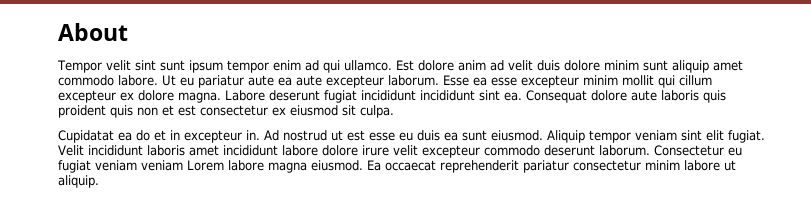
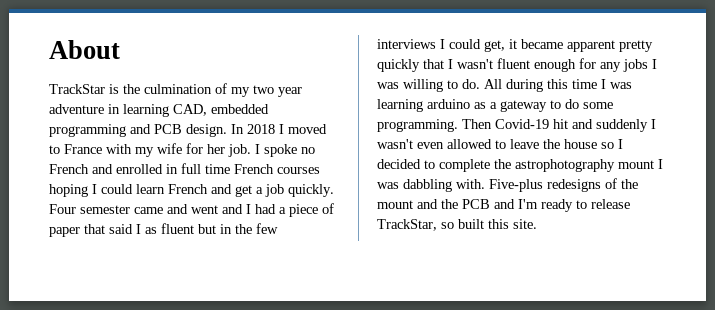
[57,60,743,73] [58,75,712,88] [58,90,726,103] [58,105,394,118] [58,130,765,143] [58,145,742,158] [58,160,736,173] [58,175,99,188] Tempor velit sint sunt ipsum tempor enim ad qui ullamco. Est dolore anim ad velit duis dolore minim sunt aliquip amet commodo labore. Ut eu pariatur aute ea aute excepteur laborum. Esse ea esse excepteur minim mollit qui cillum excepteur ex dolore magna. Labore deserunt fugiat incididunt incididunt sint ea. Consequat dolore aute laboris quis proident quis non et est consectetur ex eiusmod sit culpa. // Cupidatat ea do et in excepteur in. Ad nostrud ut est esse eu duis ea sunt eiusmod. Aliquip tempor veniam sint elit fugiat. Velit incididunt laboris amet incididunt labore dolore irure velit excepteur commodo deserunt laborum. Consectetur eu fugiat veniam veniam Lorem labore magna eiusmod. Ea occaecat reprehenderit pariatur consectetur minim labore ut aliquip. -> [49,83,302,97] [49,104,269,117] [49,124,327,137] [49,143,315,157] [49,163,320,174] [49,184,334,197] [49,203,334,217] [49,223,278,237] [377,39,653,52] [377,58,657,72] [377,79,632,92] [377,99,613,112] [377,119,656,132] [377,139,623,149] [377,159,663,172] [377,178,638,192] [377,199,630,212] [377,219,537,231] TrackStar is the culmination of my two year adventure in learning CAD, embedded programming and PCB design. In 2018 I moved to France with my wife for her job. I spoke no French and enrolled in full time French courses hoping I could learn French and get a job quickly. Four semester came and went and I had a piece of paper that said I as fluent but in the few interviews I could get, it became apparent pretty quickly that I wasn't fluent enough for any jobs I was willing to do. All during this time I was learning arduino as a gateway to do some programming. Then Covid-19 hit and suddenly I wasn't even allowed to leave the house so I decided to complete the astrophotography mount I was dabbling with. Five-plus redesigns of the mount and the PCB and I'm ready to release TrackStar, so built this site.

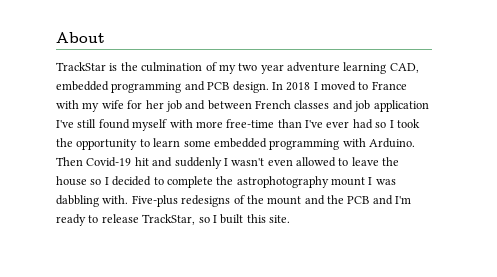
[108,104,120,114] in -> (340, 67) none
[228,144,315,157] [49,163,320,174] [49,184,334,197] [49,203,334,217] [49,223,278,237] [377,39,653,52] [377,58,657,72] [377,79,632,92] [377,99,613,112] [377,119,458,132] job. I spoke no French and enrolled in full time French courses hoping I could learn French and get a job quickly. Four semester came and went and I had a piece of paper that said I as fluent but in the few interviews I could get, it became apparent pretty quickly that I wasn't fluent enough for any jobs I was willing to do. All during this time I was learning arduino as a gateway to do some programming. -> [165,100,429,112] [56,119,420,131] [56,138,415,150] job and between French classes and job application I've still found myself with more free-time than I've ever had so I took the opportunity to learn some embedded programming with Arduino.
(454, 225) none -> [212,215,217,223] I

